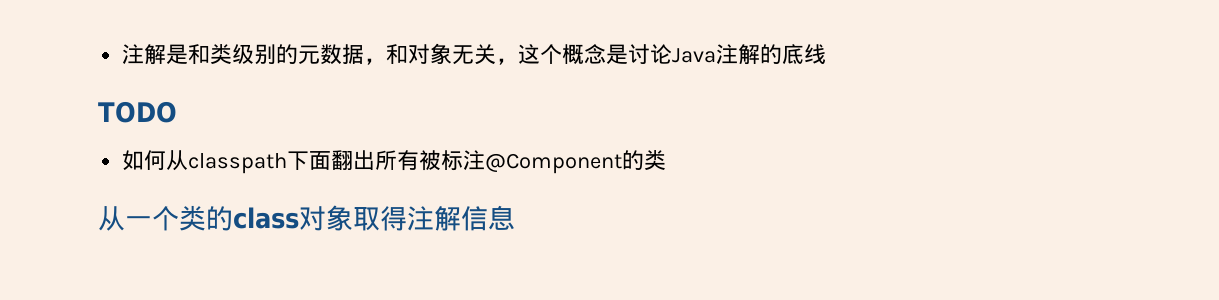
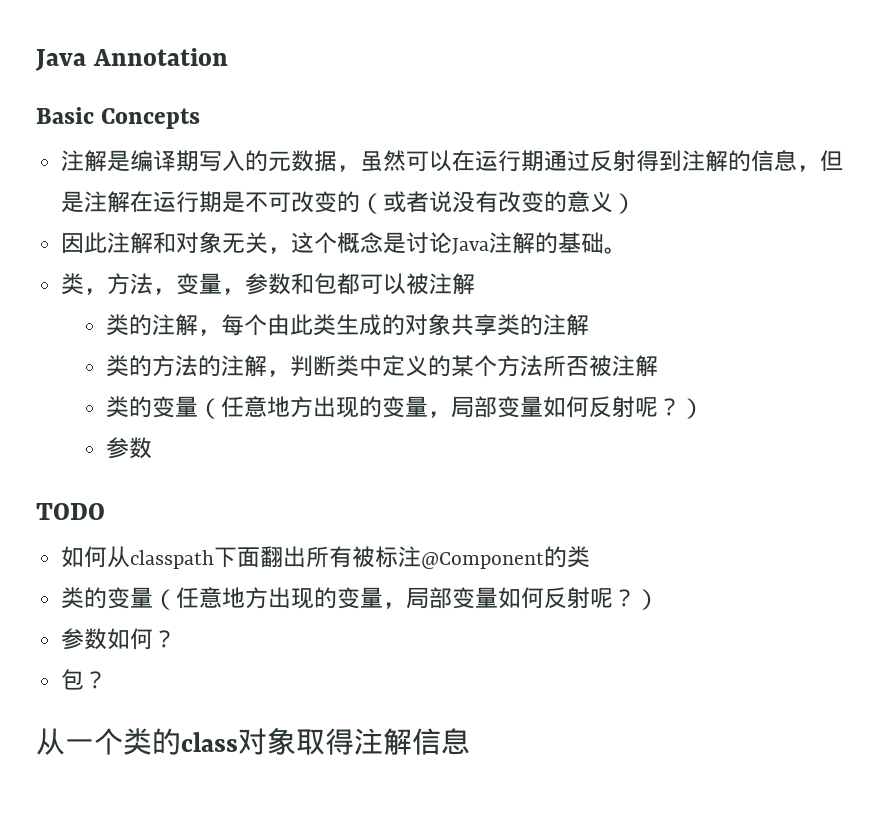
[122,44,387,65] 注解是和类级别的元数据， -> [35,48,228,71] [36,107,201,129] [61,150,844,172] [61,191,637,214] [61,232,154,254] Java Annotation // Basic Concepts // 注解是编译期写入的元数据，虽然可以在运行期通过反射得到注解的信息，但是注解在运行期是不可改变的（或者说没有改变的意义） // 因此注解
[782,44,827,65] 底线 -> [558,232,628,254] [61,273,476,295] [106,313,590,336] [106,355,659,377] [106,396,705,419] [106,437,153,459] 基础。 // 类，方法，变量，参数和包都可以被注解 // 类的注解，每个由此类生成的对象共享类的注解 // 类的方法的注解，判断类中定义的某个方法所否被注解 // 类的变量（任意地方出现的变量，局部变量如何反射呢？） // 参数
(667, 160) none -> [61,587,660,610] [61,628,177,650] [61,669,108,690] // 类的变量（任意地方出现的变量，局部变量如何反射呢？） // 参数如何？ // 包？

